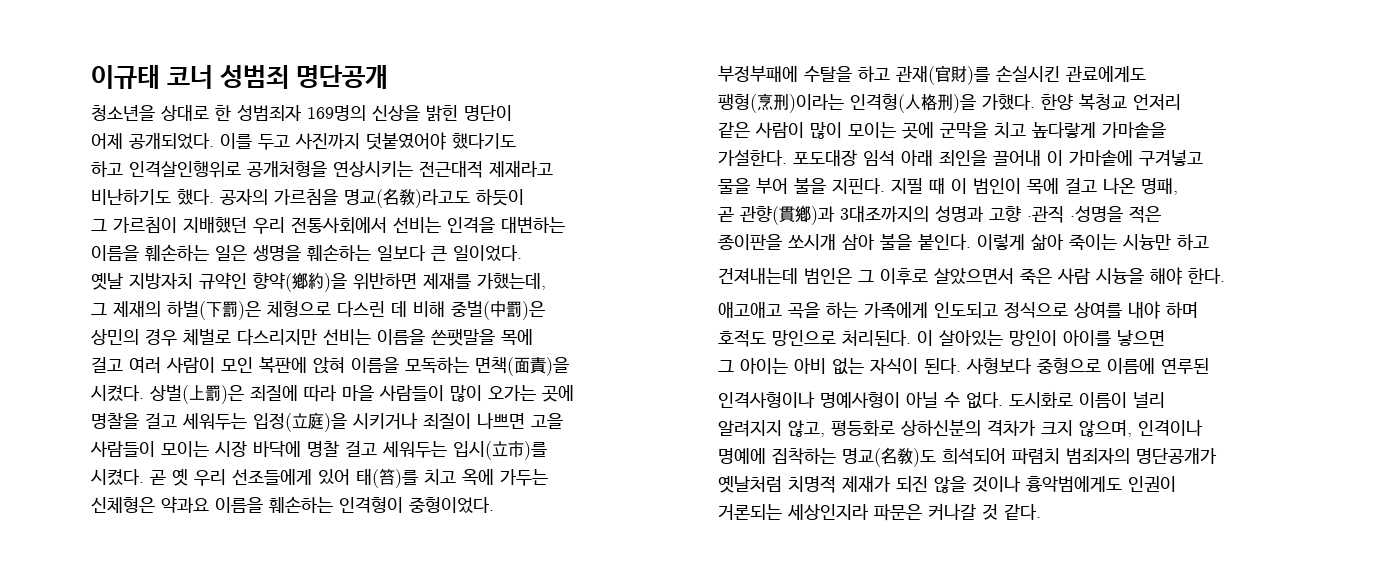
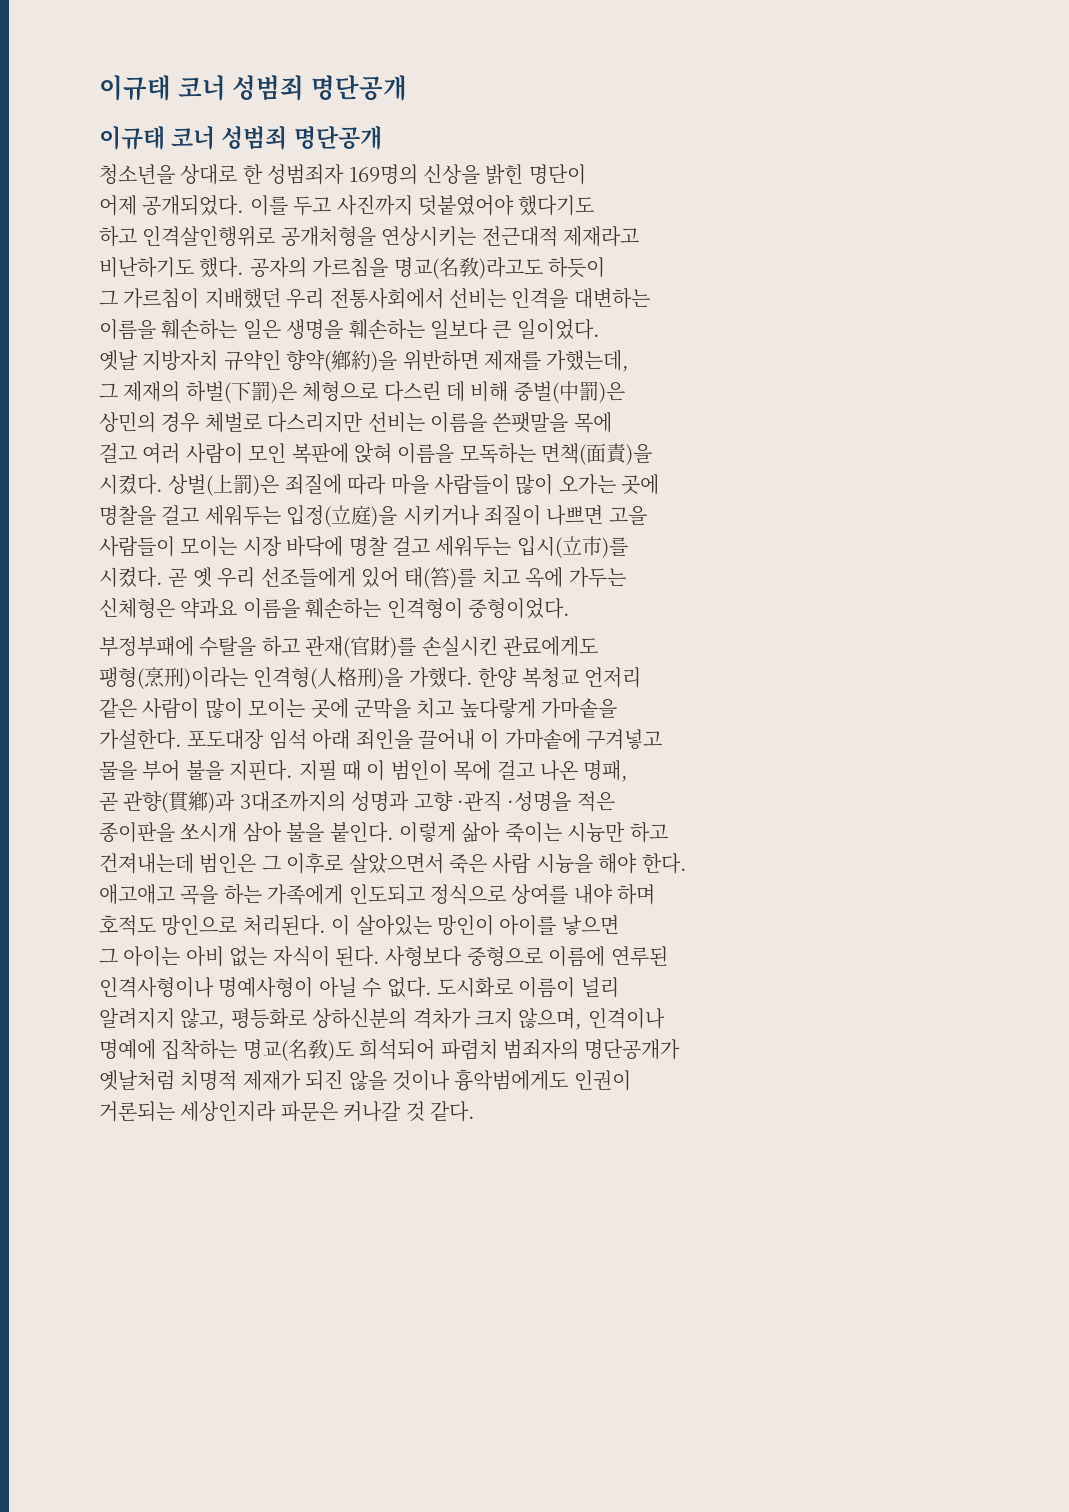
[91,65,388,89] 이규태 코너 성범죄 명단공개 -> [99,75,407,101] [99,126,382,150] 이규태 코너 성범죄 명단공개 // 이규태 코너 성범죄 명단공개

